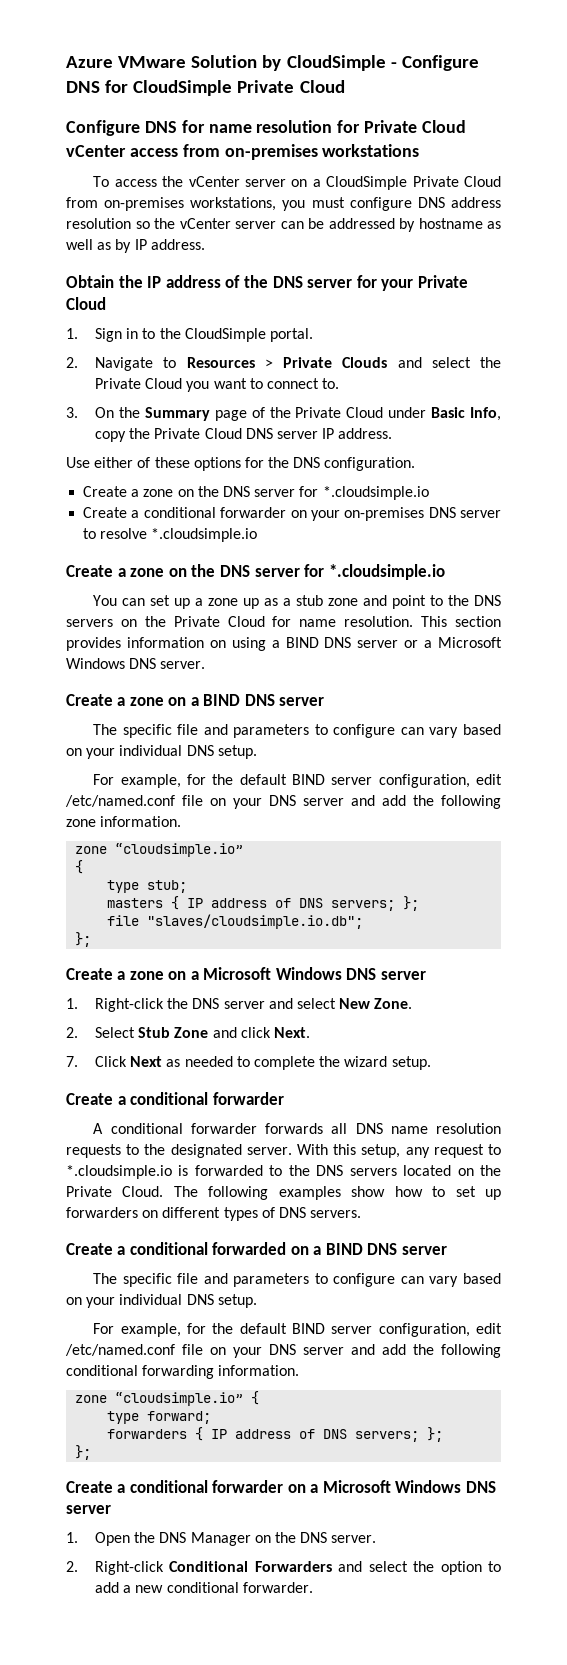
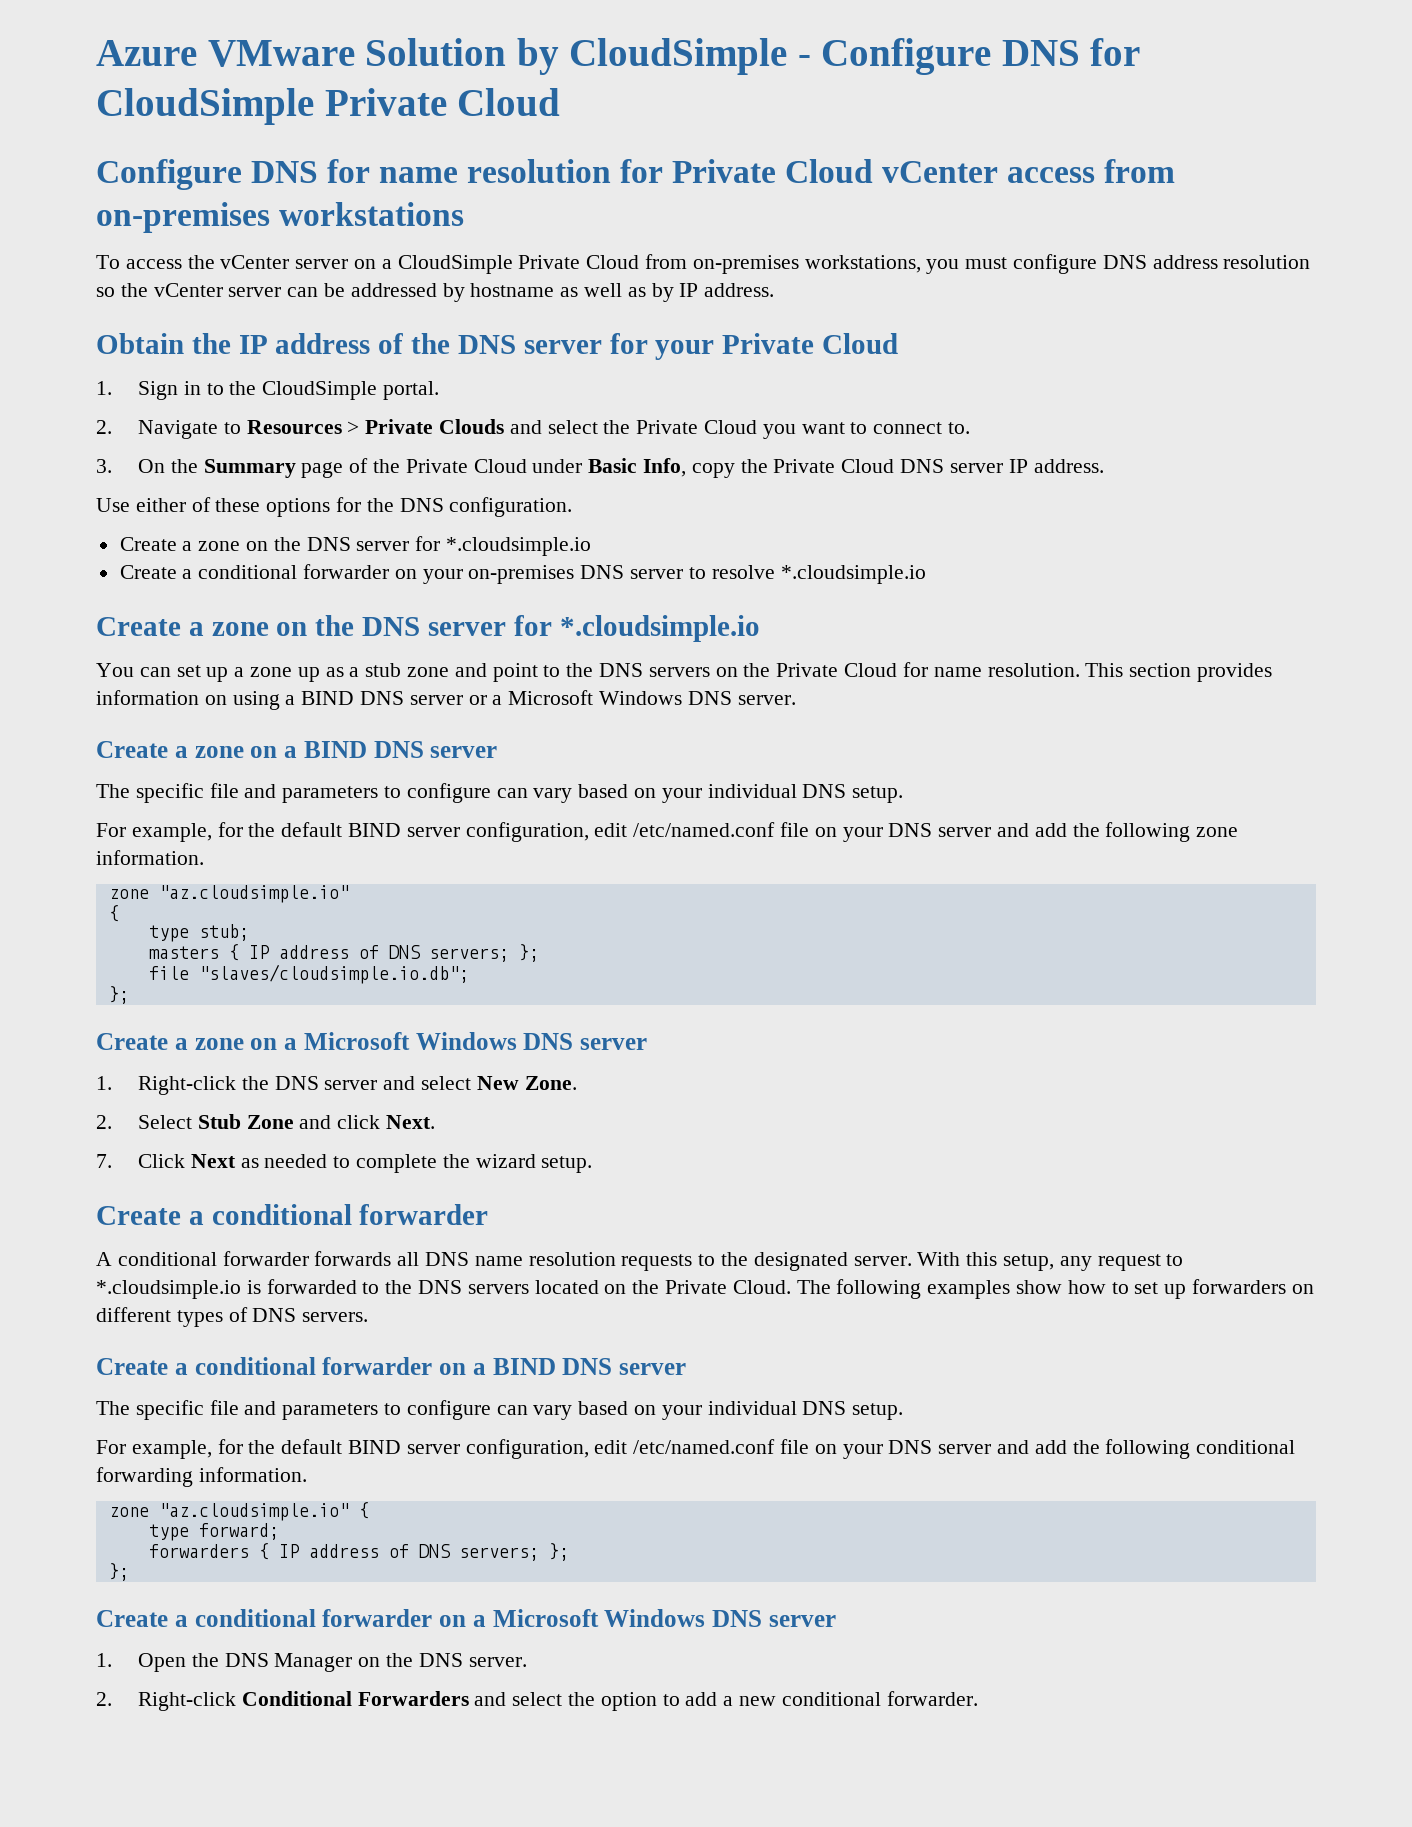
[115,843,244,857] “cloudsimple.io” -> [158,885,349,903] "az.cloudsimple.io"
[212,1242,287,1255] forwarded -> [322,1357,433,1375] forwarder
[115,1392,244,1406] “cloudsimple.io” -> [158,1503,349,1521] "az.cloudsimple.io"

